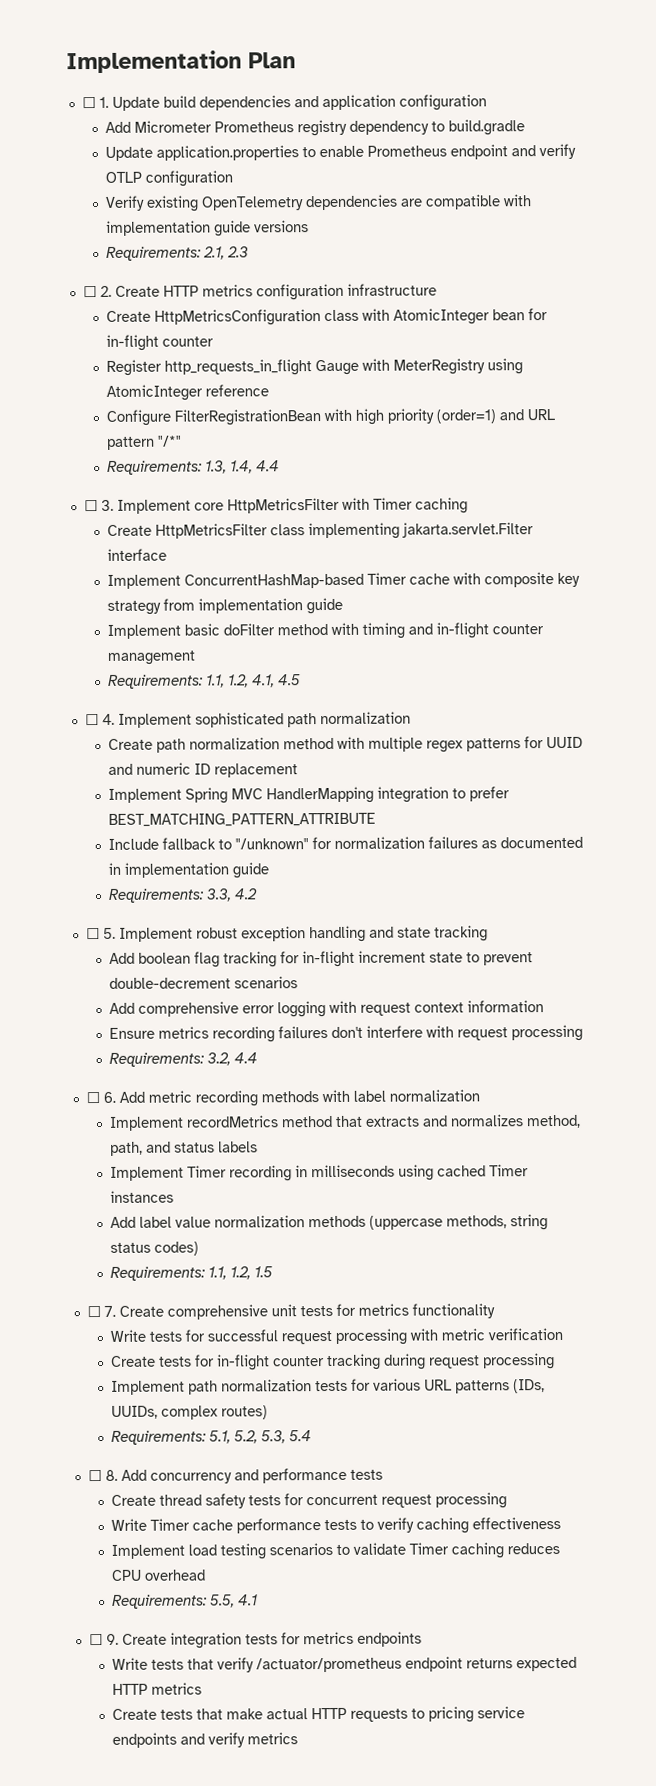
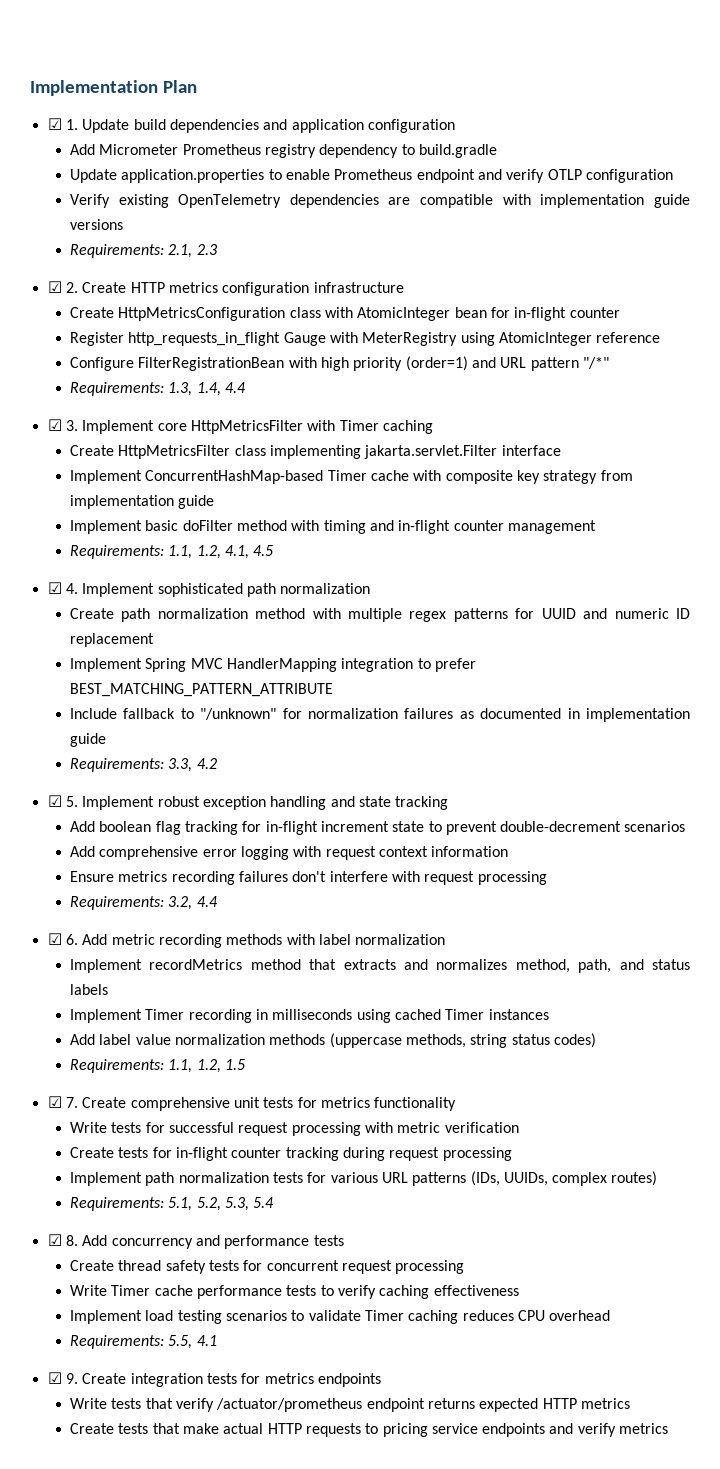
[81,97,96,109] ☐ -> [47,118,62,130] ☑
[82,286,97,298] ☐ -> [47,281,62,293] ☑
[83,500,98,512] ☐ -> [47,419,62,431] ☑
[84,714,99,726] ☐ -> [47,582,62,594] ☑
[85,927,100,940] ☐ -> [47,795,62,807] ☑
[85,1091,100,1104] ☐ -> [47,933,62,945] ☑
[86,1305,101,1318] ☐ -> [47,1096,62,1108] ☑
[87,1469,102,1482] ☐ -> [47,1234,62,1246] ☑
[88,1633,103,1646] ☐ -> [47,1372,62,1384] ☑

